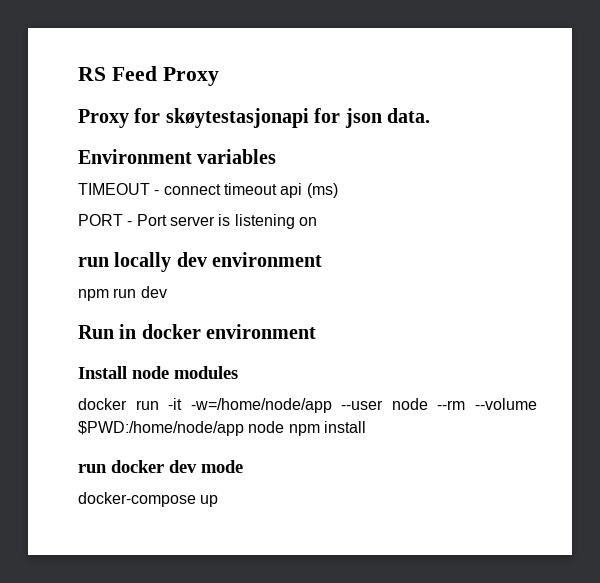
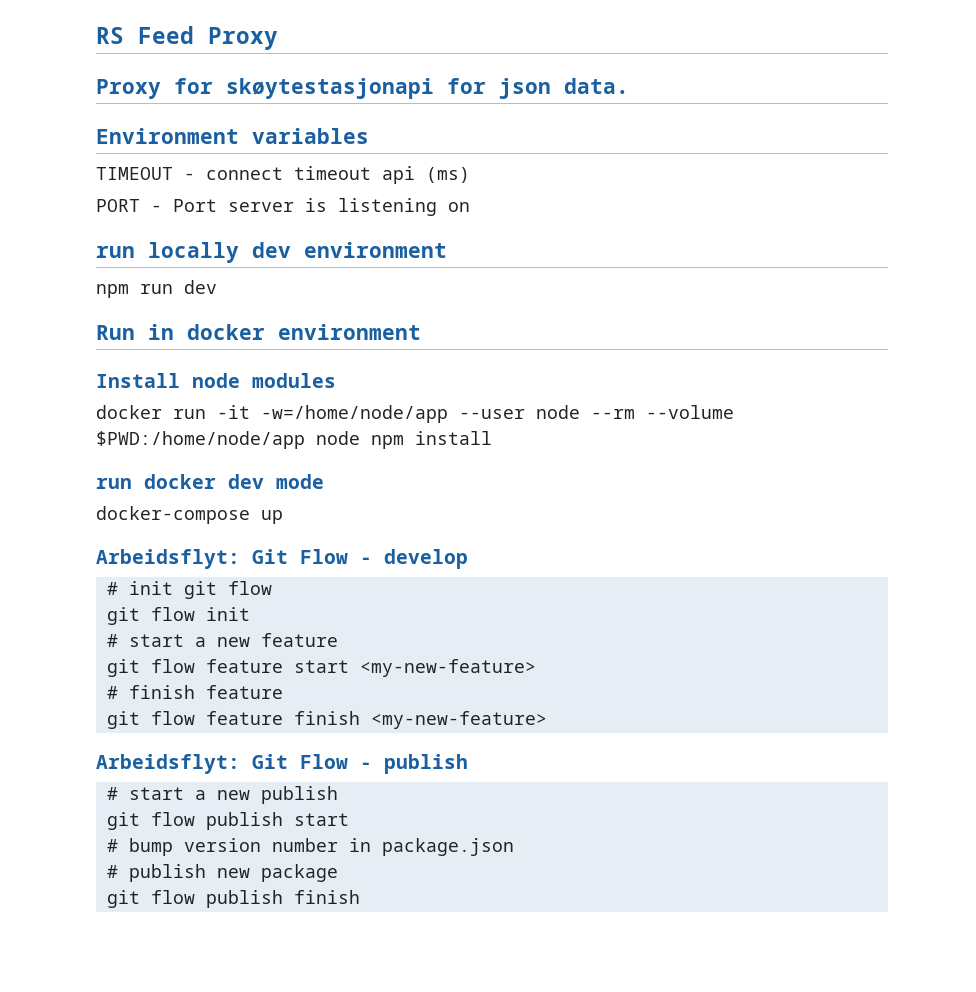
(219, 501) none -> [96,549,468,569] [106,581,272,599] [106,607,250,625] [106,633,338,647] [106,659,536,677] [106,685,283,699] [106,711,547,729] [96,754,468,774] [106,786,338,804] [106,812,349,830] [106,838,514,856] [106,864,338,882] [106,890,360,908] // Arbeidsflyt: Git Flow - develop // # init git flow // git flow init // # start a new feature // git flow feature start <my-new-feature> // # finish feature // git flow feature finish <my-new-feature> // Arbeidsflyt: Git Flow - publish // # start a new publish // git flow publish start // # bump version number in package.json // # publish new package // git flow publish finish

